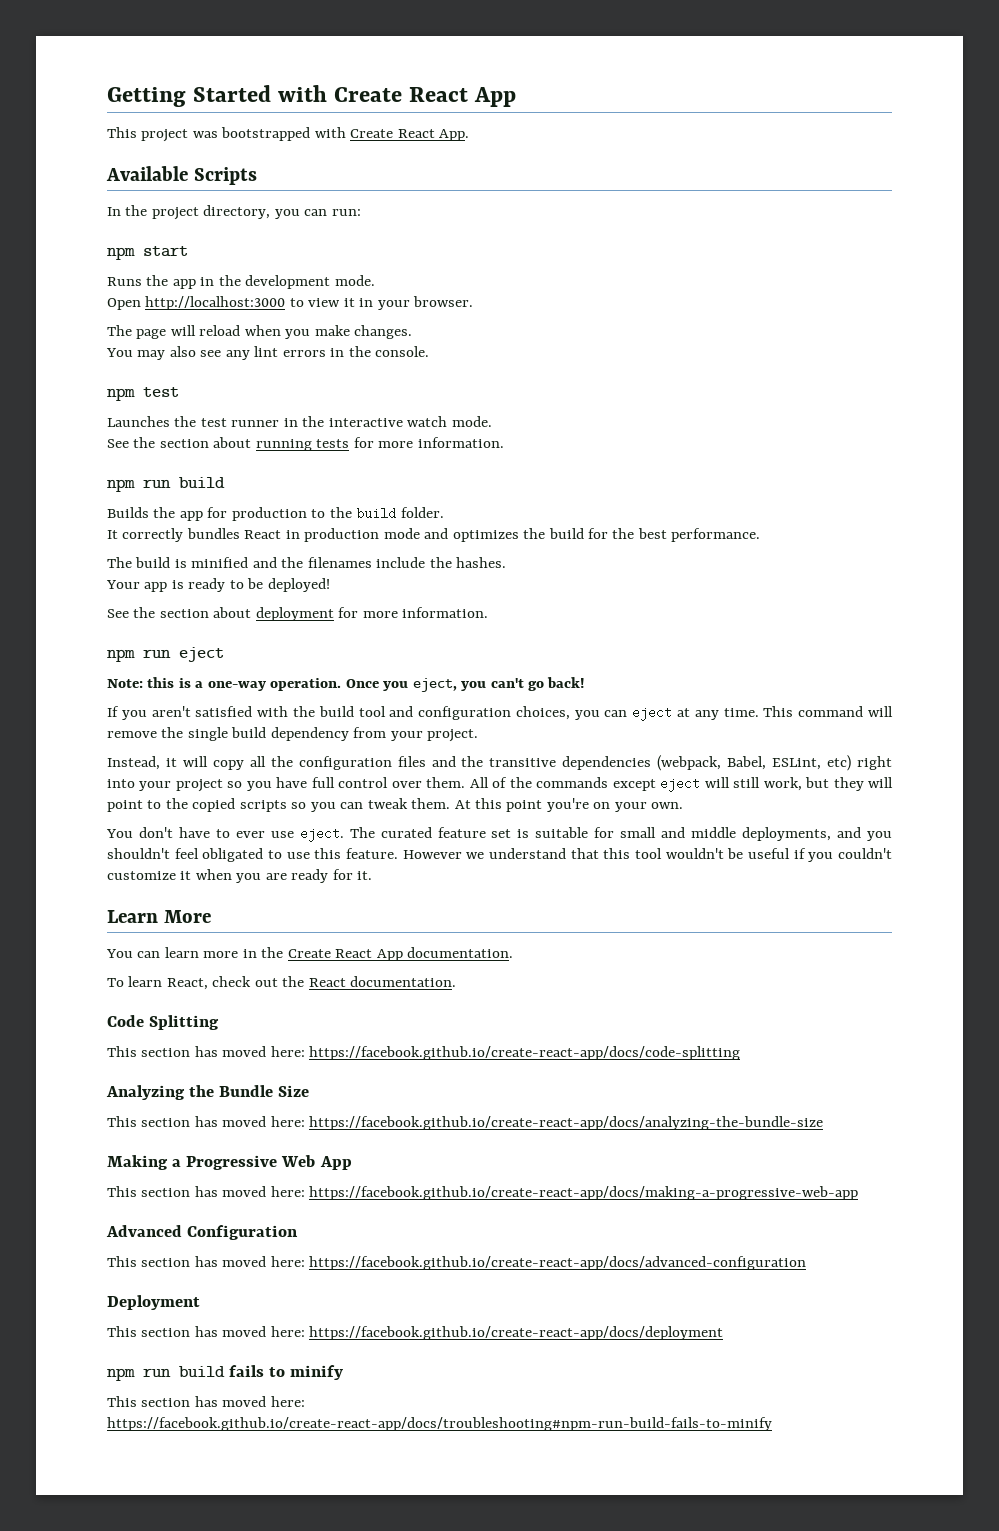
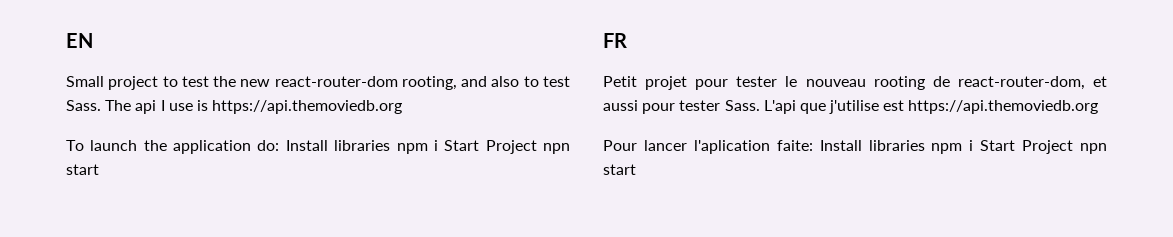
[107,85,517,107] [107,127,470,142] [106,166,257,185] [107,205,361,220] [107,246,188,260] [107,275,375,289] [107,296,474,310] [107,325,413,339] [106,346,430,360] [107,387,179,401] [107,416,492,427] [107,437,504,451] [107,477,225,492] [107,507,444,521] [107,528,761,542] [107,557,507,568] [106,578,330,592] [107,607,489,621] [107,647,224,662] [107,677,586,692] [107,706,893,721] [107,727,479,742] [107,755,892,771] [107,777,894,792] [107,798,684,812] [106,827,892,842] [107,848,892,862] [107,869,373,883] [107,910,211,923] [106,947,514,961] [107,976,457,990] [107,1015,220,1030] [107,1046,741,1060] [106,1085,310,1100] [107,1116,824,1130] [107,1155,352,1170] [107,1186,859,1200] [106,1225,299,1240] [107,1256,807,1270] [107,1295,200,1310] [107,1326,724,1340] [107,1365,344,1381] [107,1396,305,1407] [107,1417,772,1431] Getting Started with Create React App // This project was bootstrapped with Create React App. // Available Scripts // In the project directory, you can run: // npm start // Runs the app in the development mode. // Open http://localhost:3000 to view it in your browser. // The page will reload when you make changes. // You may also see any lint errors in the console. // npm test // Launches the test runner in the interactive watch mode. // See the section about running tests for more information. // npm run build // Builds the app for production to the build folder. // It correctly bundles React in production mode and optimizes the build for the best performance. // The build is minified and the filenames include the hashes. // Your app is ready to be deployed! // See the section about deployment for more information. // npm run eject // Note: this is a one-way operation. Once you eject, you can't go back! // If you aren't satisfied with the build tool and configuration choices, you can eject at any time. This command will remove the single build dependency from your project. // Instead, it will copy all the configuration files and the transitive dependencies (webpack, Babel, ESLint, etc) right into your project so you have full control over them. All of the commands except eject will still work, but they will point to the copied scripts so you can tweak them. At this point you're on your own. // You don't have to ever use eject. The curated feature set is suitable for small and middle deployments, and you shouldn't feel obligated to use this feature. However we understand that this tool wouldn't be useful if you couldn't customize it when you are ready for it. // Learn More // You can learn more in the Create React App documentation. // To learn React, check out the React documentation. // Code Splitting // This section has moved here: https://facebook.github.io/create-react-app/docs/code-splitting // Analyzing the Bundle Size // This section has moved here: https://facebook.github.io/create-react-app/docs/analyzing-the-bundle-size // Making a Progressive Web App // This section has moved here: https://facebook.github.io/create-react-app/docs/making-a-progressive-web-app // Advanced Configuration // This section has moved here: https://facebook.github.io/create-react-app/docs/advanced-configuration // Deployment // This section has moved here: https://facebook.github.io/create-react-app/docs/deployment // npm run build fails to minify // This section has moved here: https://facebook.github.io/create-react-app/docs/troubleshooting#npm-run-build-fails-to-minify -> [66,33,93,48] [66,76,570,90] [66,100,403,114] [66,140,570,154] [66,164,99,175] [603,33,627,48] [603,76,1107,90] [603,100,1099,114] [603,140,1107,154] [603,164,636,175] EN // Small project to test the new react-router-dom rooting, and also to test Sass. The api I use is https://api.themoviedb.org // To launch the application do: Install libraries npm i Start Project npn start // FR // Petit projet pour tester le nouveau rooting de react-router-dom, et aussi pour tester Sass. L'api que j'utilise est https://api.themoviedb.org // Pour lancer l'aplication faite: Install libraries npm i Start Project npn start

